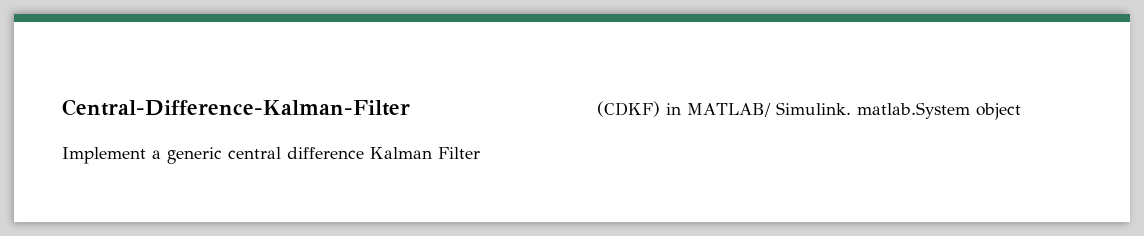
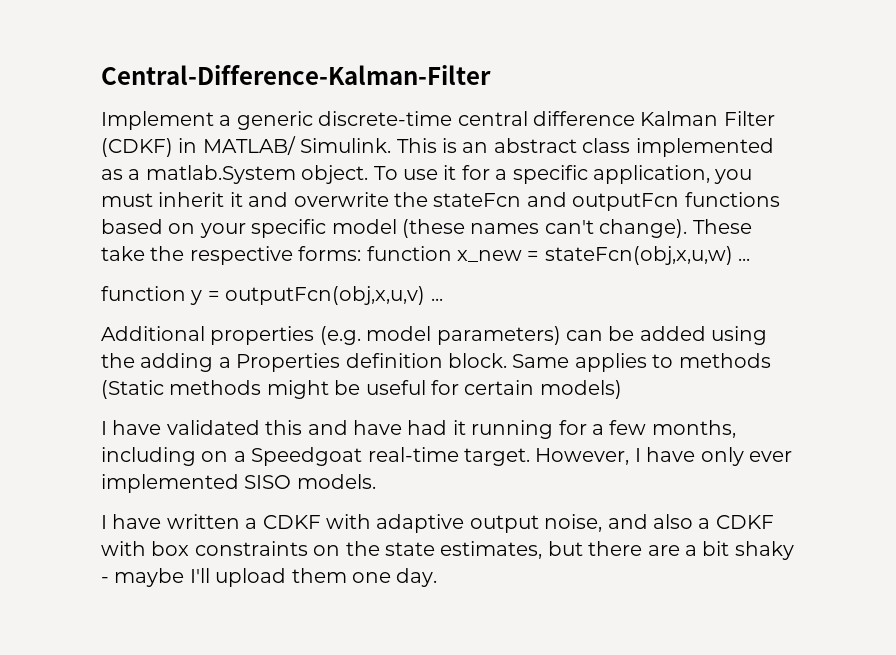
(222, 155) none -> [318,111,453,126] discrete-time
[856,102,1021,120] matlab.System object -> [396,138,774,157] [101,165,753,184] [101,192,780,211] [101,219,752,238] [101,246,751,265] [101,286,443,305] [101,326,768,345] [101,353,771,372] [101,380,622,399] [101,420,736,439] [101,447,792,466] [101,474,376,493] [101,514,774,533] [101,541,794,560] [101,568,438,587] This is an abstract class implemented as a matlab.System object. To use it for a specific application, you must inherit it and overwrite the stateFcn and outputFcn functions based on your specific model (these names can't change). These take the respective forms: function x_new = stateFcn(obj,x,u,w) ... // function y = outputFcn(obj,x,u,v) ... // Additional properties (e.g. model parameters) can be added using the adding a Properties definition block. Same applies to methods (Static methods might be useful for certain models) // I have validated this and have had it running for a few months, including on a Speedgoat real-time target. However, I have only ever implemented SISO models. // I have written a CDKF with adaptive output noise, and also a CDKF with box constraints on the state estimates, but there are a bit shaky - maybe I'll upload them one day.

